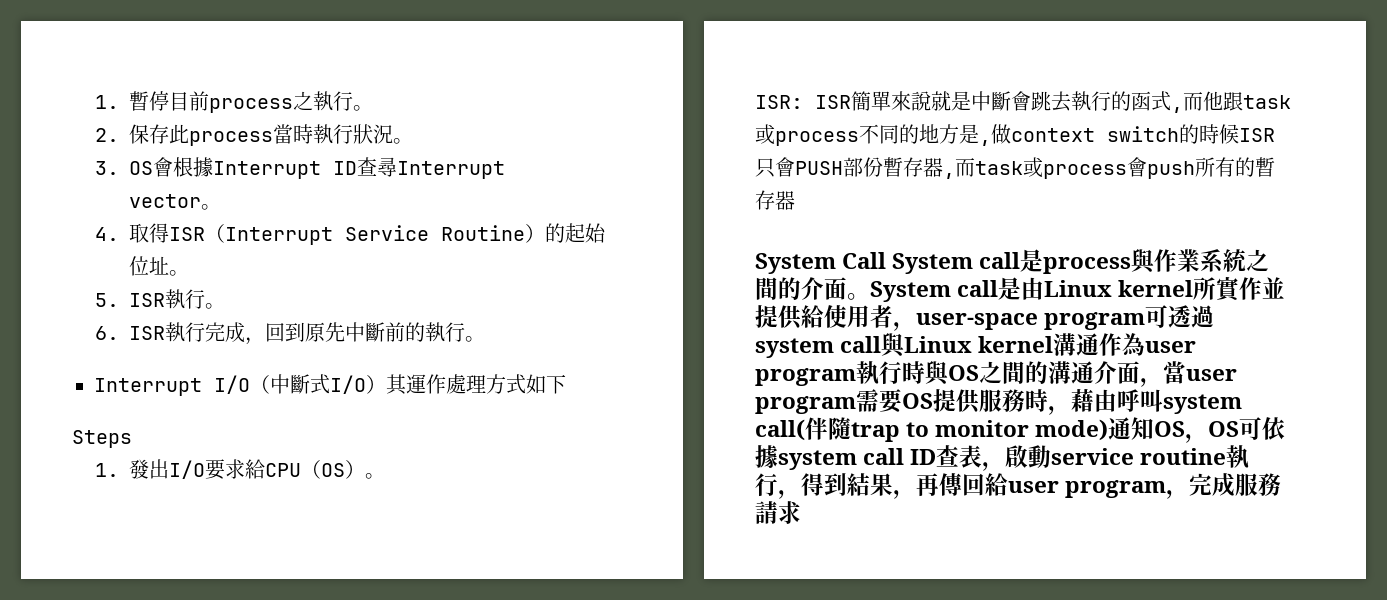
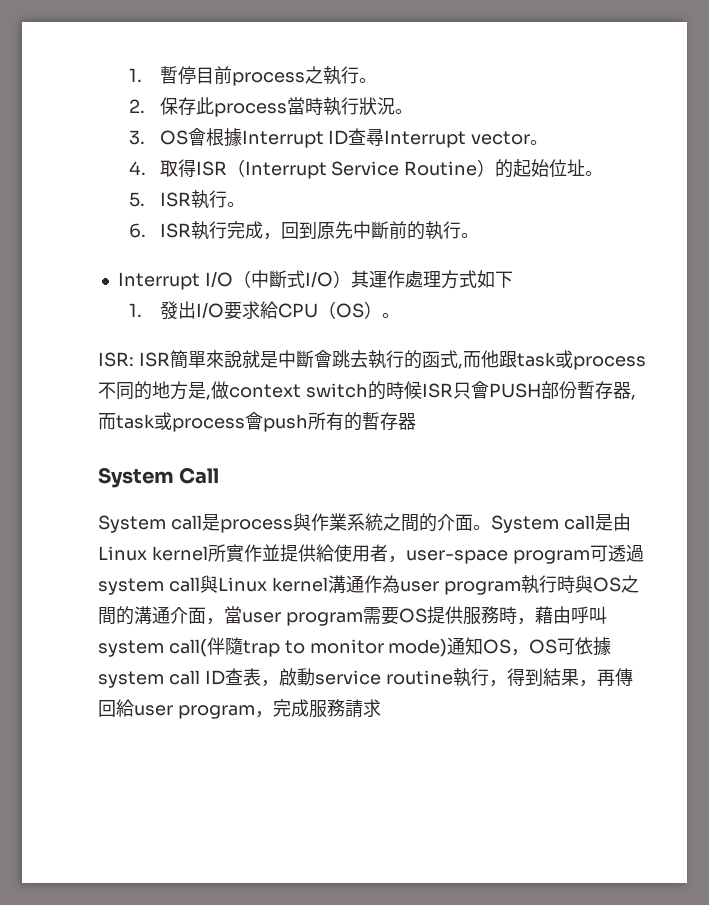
[72,430,132,448] // Steps -> (513, 279) none
(887, 260) none -> (220, 475) //

